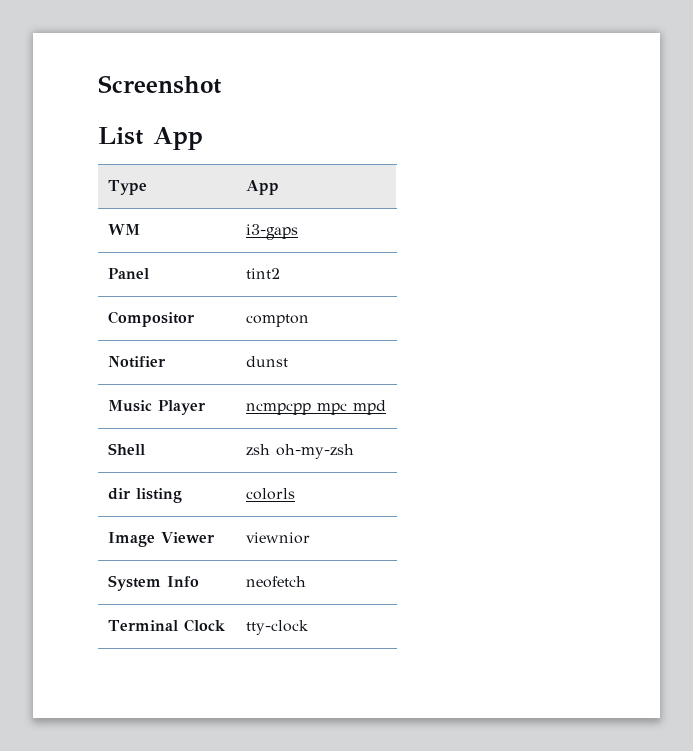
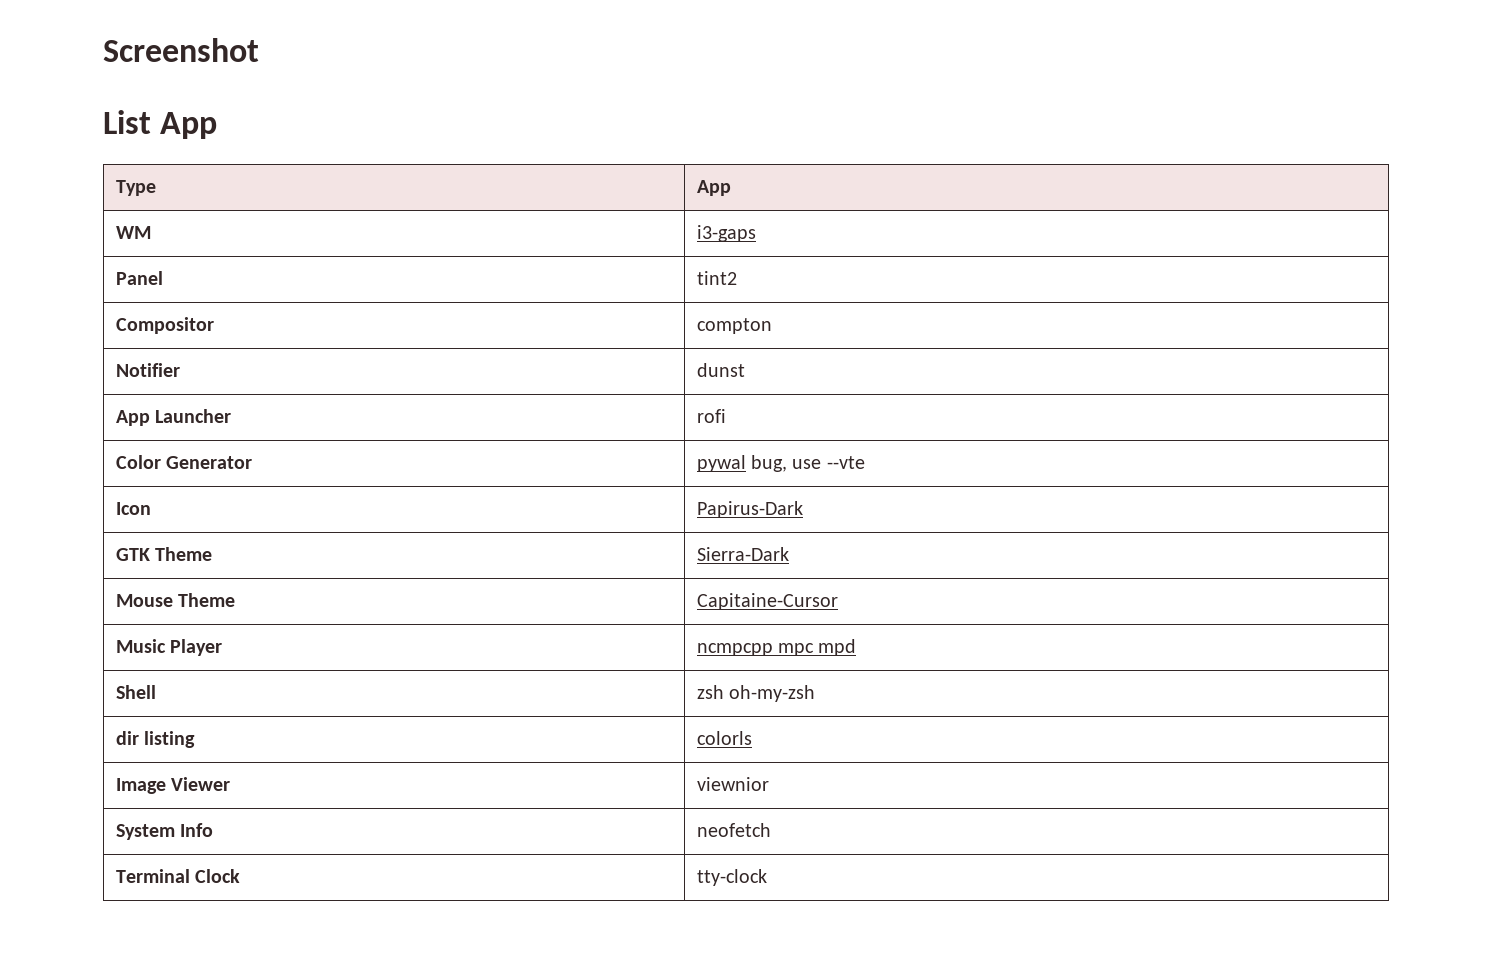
(289, 361) none -> [115,409,232,426] [696,409,726,423] [115,455,253,469] [696,455,865,472] [115,502,151,515] [696,501,803,518] [115,547,213,561] [696,547,789,561] [115,593,236,607] [696,593,838,610] // App Launcher | rofi // Color Generator | pywal bug, use --vte // Icon | Papirus-Dark // GTK Theme | Sierra-Dark // Mouse Theme | Capitaine-Cursor

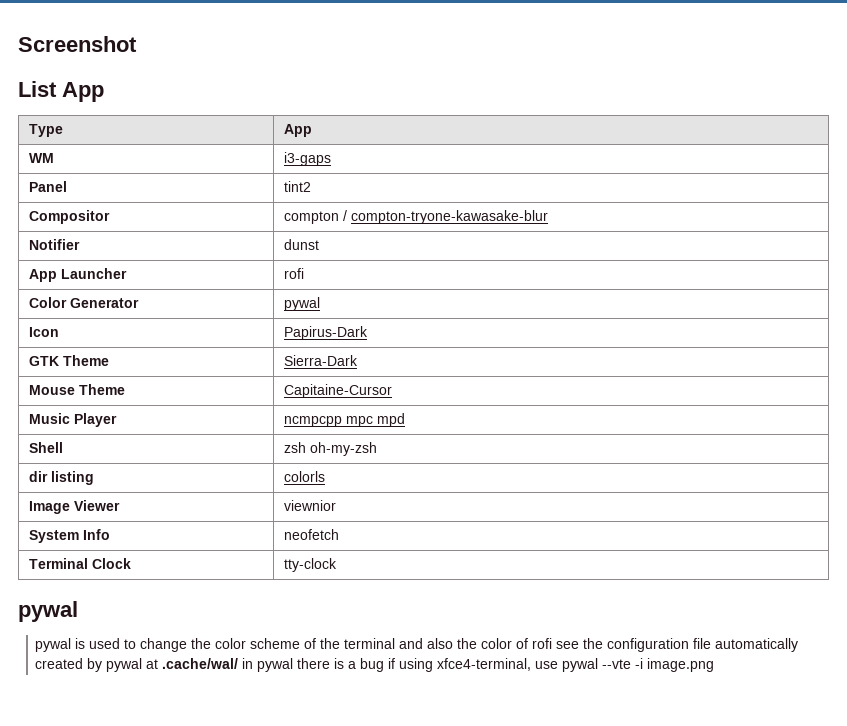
(772, 326) none -> [342,210,548,224] / compton-tryone-kawasake-blur
[751,455,865,472] bug, use --vte -> (320, 304) none
(767, 877) none -> [18,601,78,622] [35,638,799,652] [35,658,715,672] // pywal // pywal is used to change the color scheme of the terminal and also the color of rofi see the configuration file automatically created by pywal at .cache/wal/ in pywal there is a bug if using xfce4-terminal, use pywal --vte -i image.png

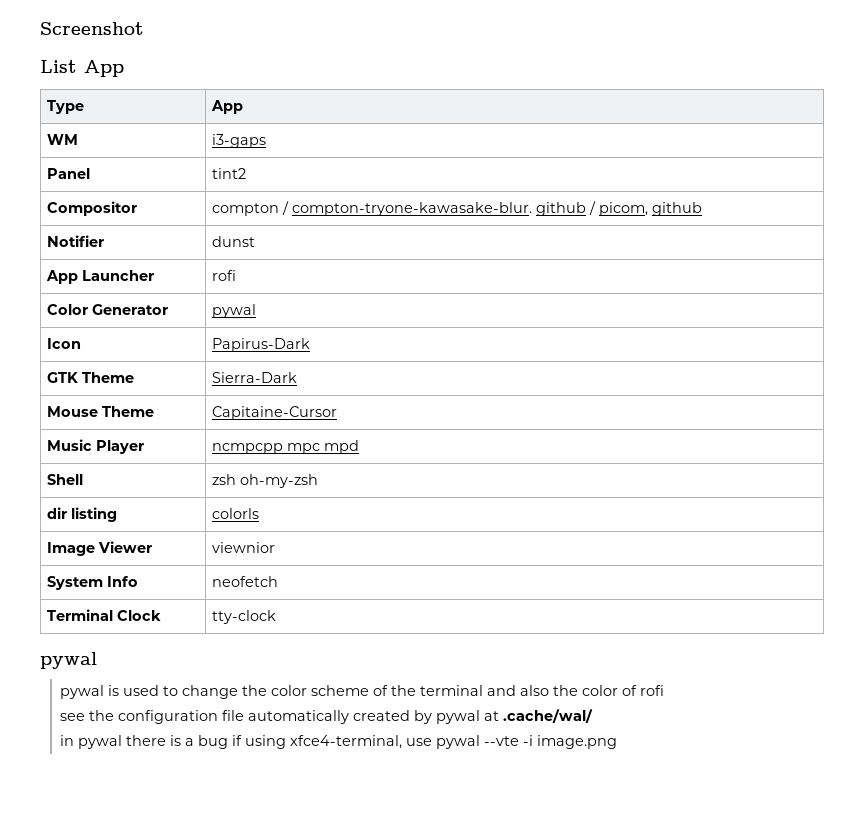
[350,210,548,224] compton-tryone-kawasake-blur -> [292,201,703,216] compton-tryone-kawasake-blur. github / picom, github
(553, 643) none -> (665, 690) //
(239, 663) none -> (594, 716) //

